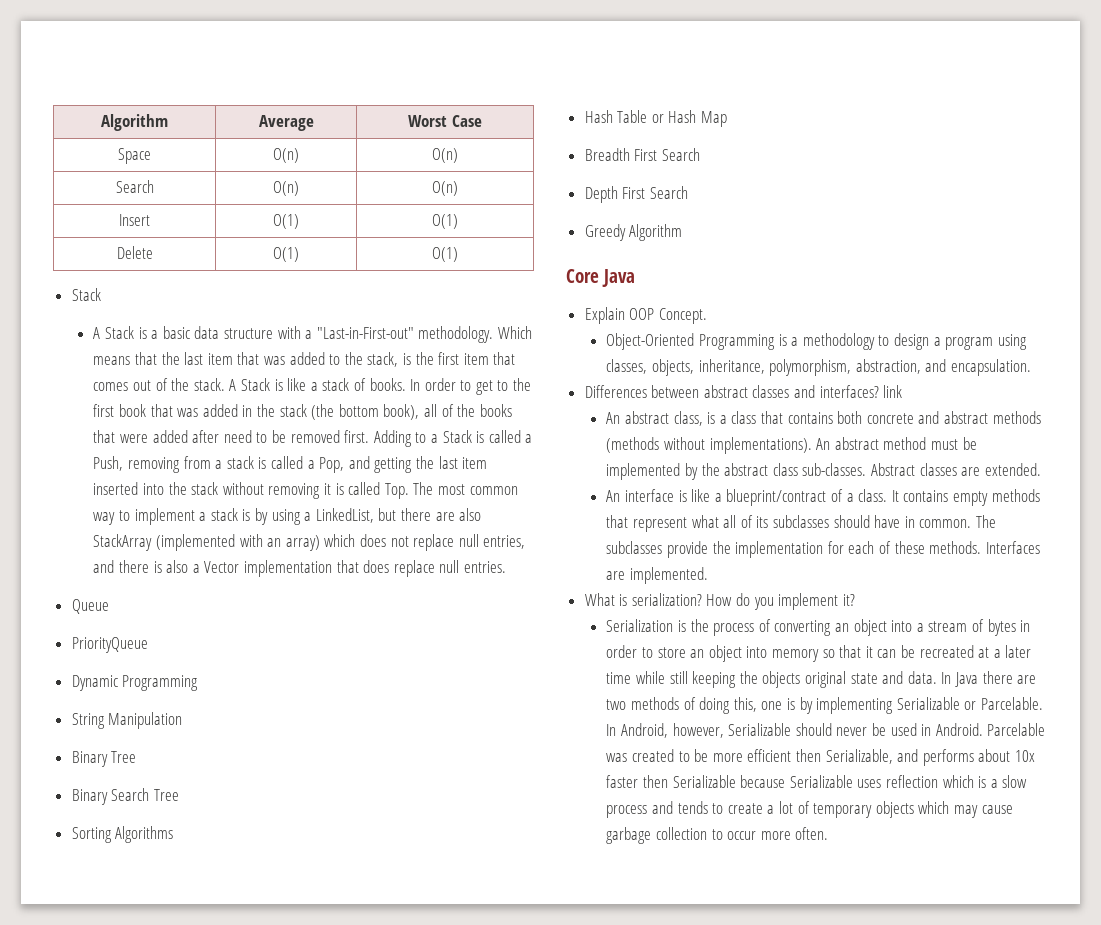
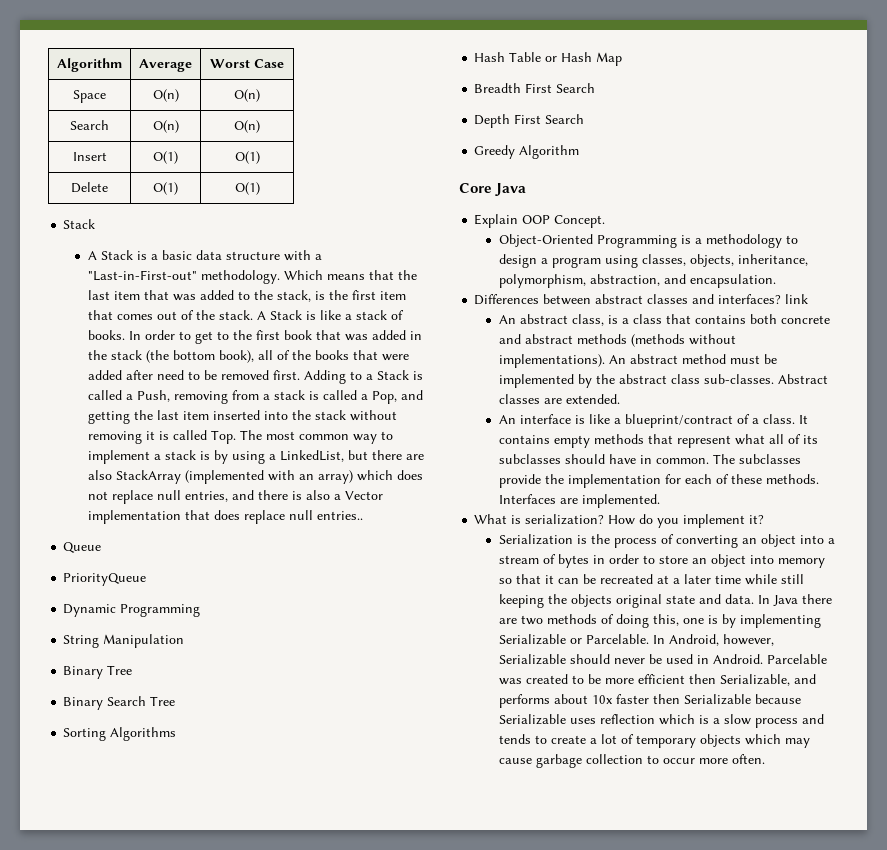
[463,561,506,573] entries. -> [316,511,363,520] entries..

